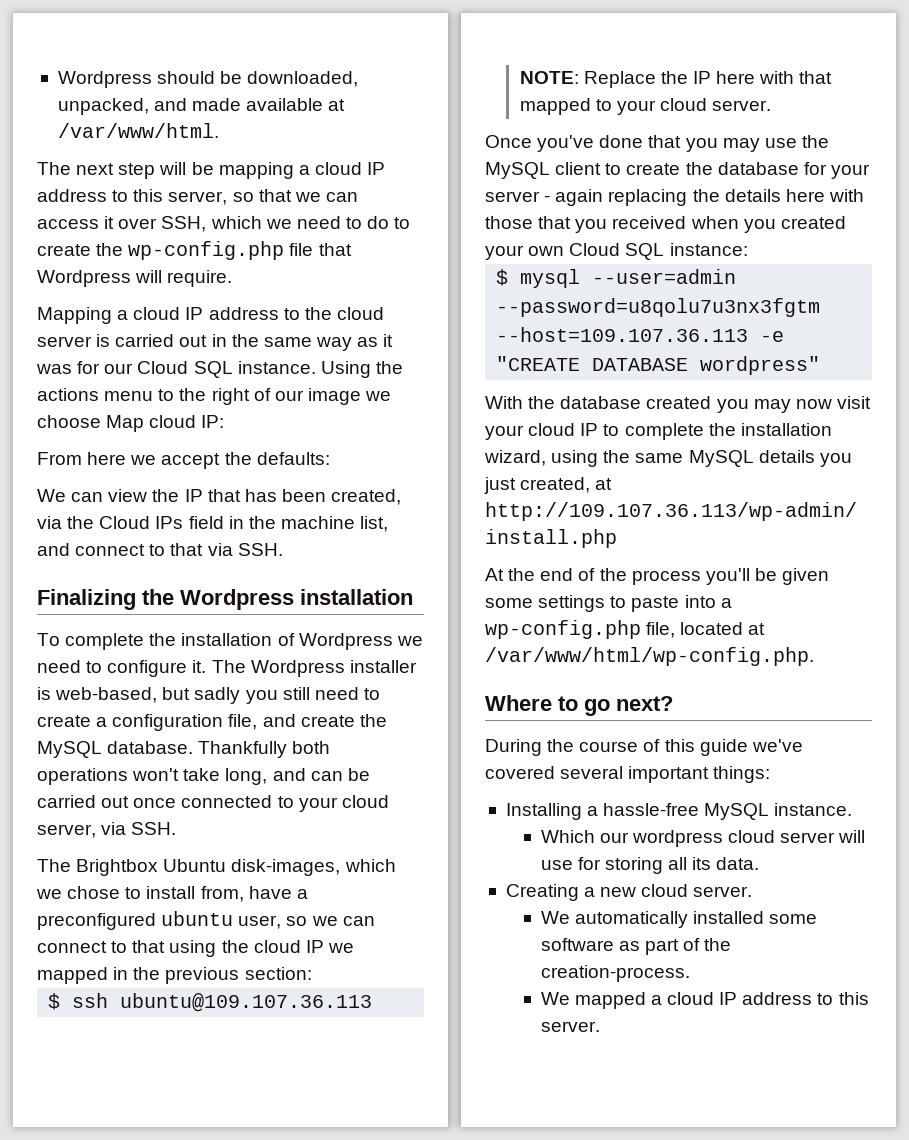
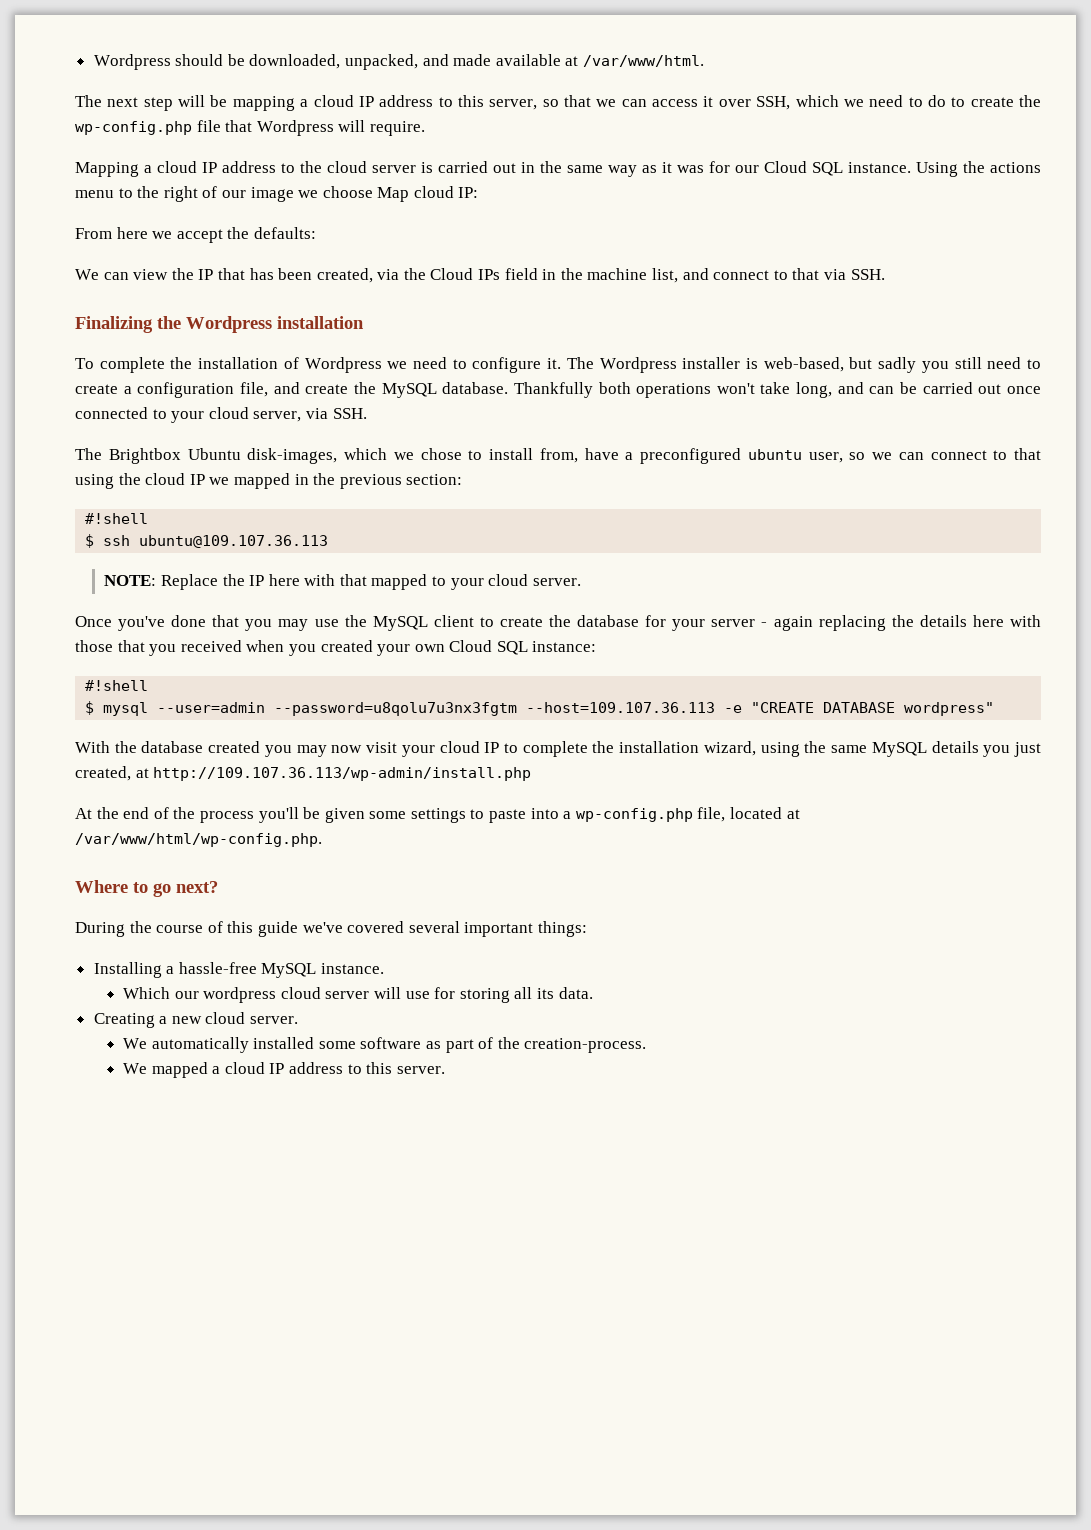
(312, 973) none -> [85,513,149,524] // #!shell
(748, 249) none -> [85,680,149,691] // #!shell

